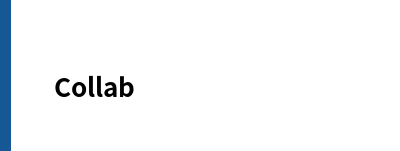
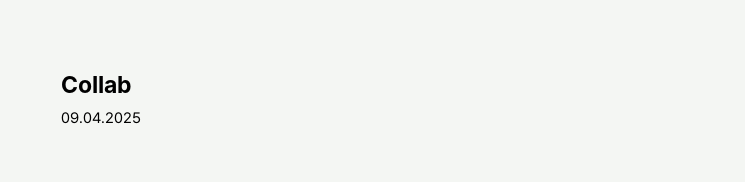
(135, 86) none -> [61,112,141,124] // 09.04.2025

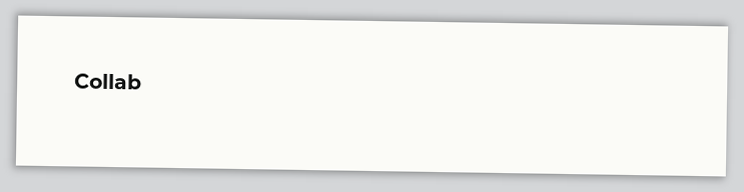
[61,112,141,124] // 09.04.2025 -> (142, 81) none

